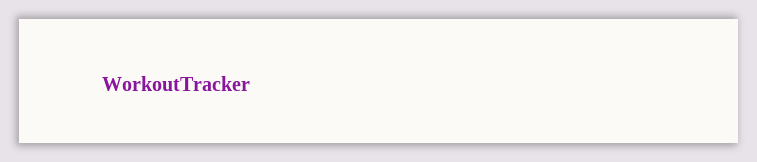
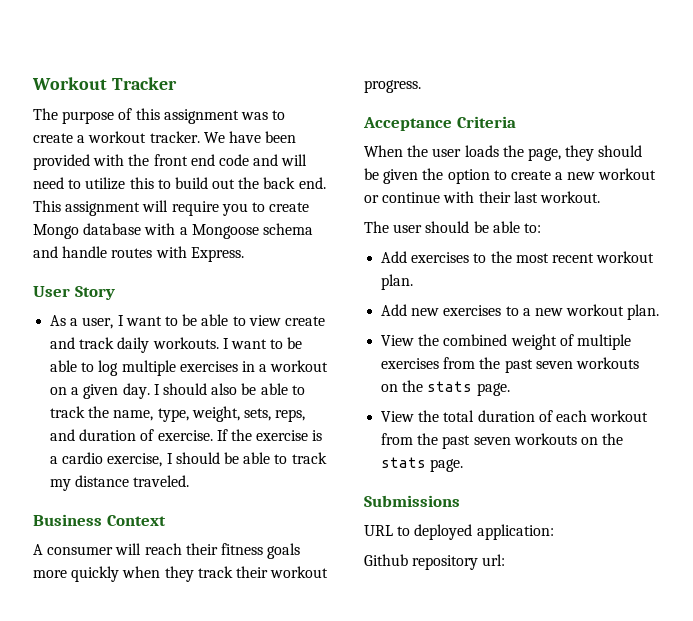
[102,76,250,91] WorkoutTracker -> [32,77,177,90] [33,108,286,124] [33,131,297,143] [33,154,308,170] [33,177,326,190] [33,200,310,216] [33,223,313,239] [33,246,244,262] [33,286,115,300] [50,314,325,329] [50,337,303,353] [50,360,329,376] [50,383,305,399] [50,406,306,422] [50,429,323,441] [50,452,327,467] [50,475,190,491] [33,514,166,526] [33,543,301,559] [33,566,329,582] [364,80,421,93] [363,116,516,131] [364,145,643,161] [364,168,657,184] [364,191,600,203] [364,221,541,233] [381,251,655,263] [381,274,414,290] [381,304,660,320] [381,334,631,350] [381,357,639,373] [381,380,510,396] [381,410,649,422] [381,433,624,449] [381,457,464,472] [364,495,460,507] [364,524,554,540] [364,554,506,570] Workout Tracker // The purpose of this assignment was to create a workout tracker. We have been provided with the front end code and will need to utilize this to build out the back end. This assignment will require you to create Mongo database with a Mongoose schema and handle routes with Express. // User Story // As a user, I want to be able to view create and track daily workouts. I want to be able to log multiple exercises in a workout on a given day. I should also be able to track the name, type, weight, sets, reps, and duration of exercise. If the exercise is a cardio exercise, I should be able to track my distance traveled. // Business Context // A consumer will reach their fitness goals more quickly when they track their workout progress. // Acceptance Criteria // When the user loads the page, they should be given the option to create a new workout or continue with their last workout. // The user should be able to: // Add exercises to the most recent workout plan. // Add new exercises to a new workout plan. // View the combined weight of multiple exercises from the past seven workouts on the stats page. // View the total duration of each workout from the past seven workouts on the stats page. // Submissions // URL to deployed application: // Github repository url:

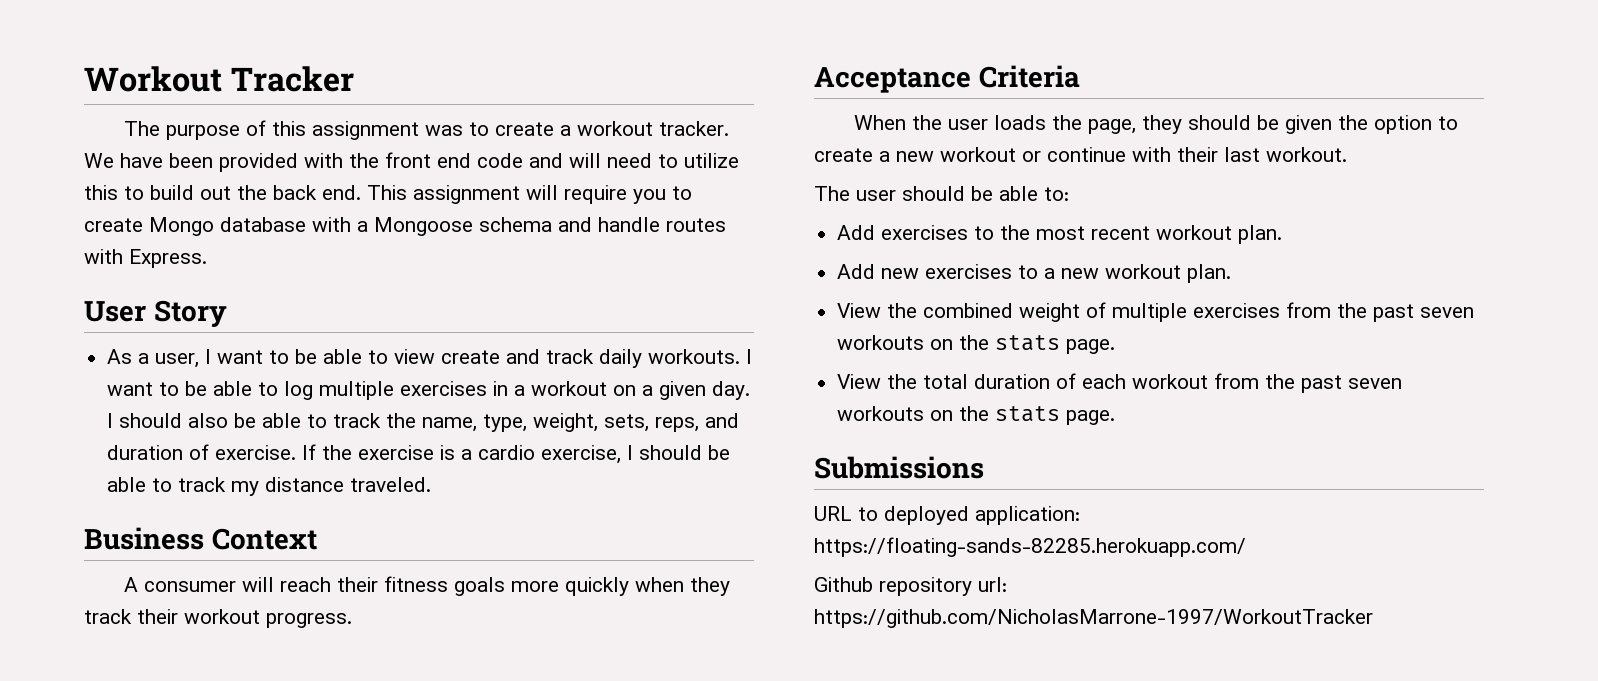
(554, 532) none -> [814,537,1246,557] https://floating-sands-82285.herokuapp.com/
(506, 560) none -> [814,609,1373,628] https://github.com/NicholasMarrone-1997/WorkoutTracker

